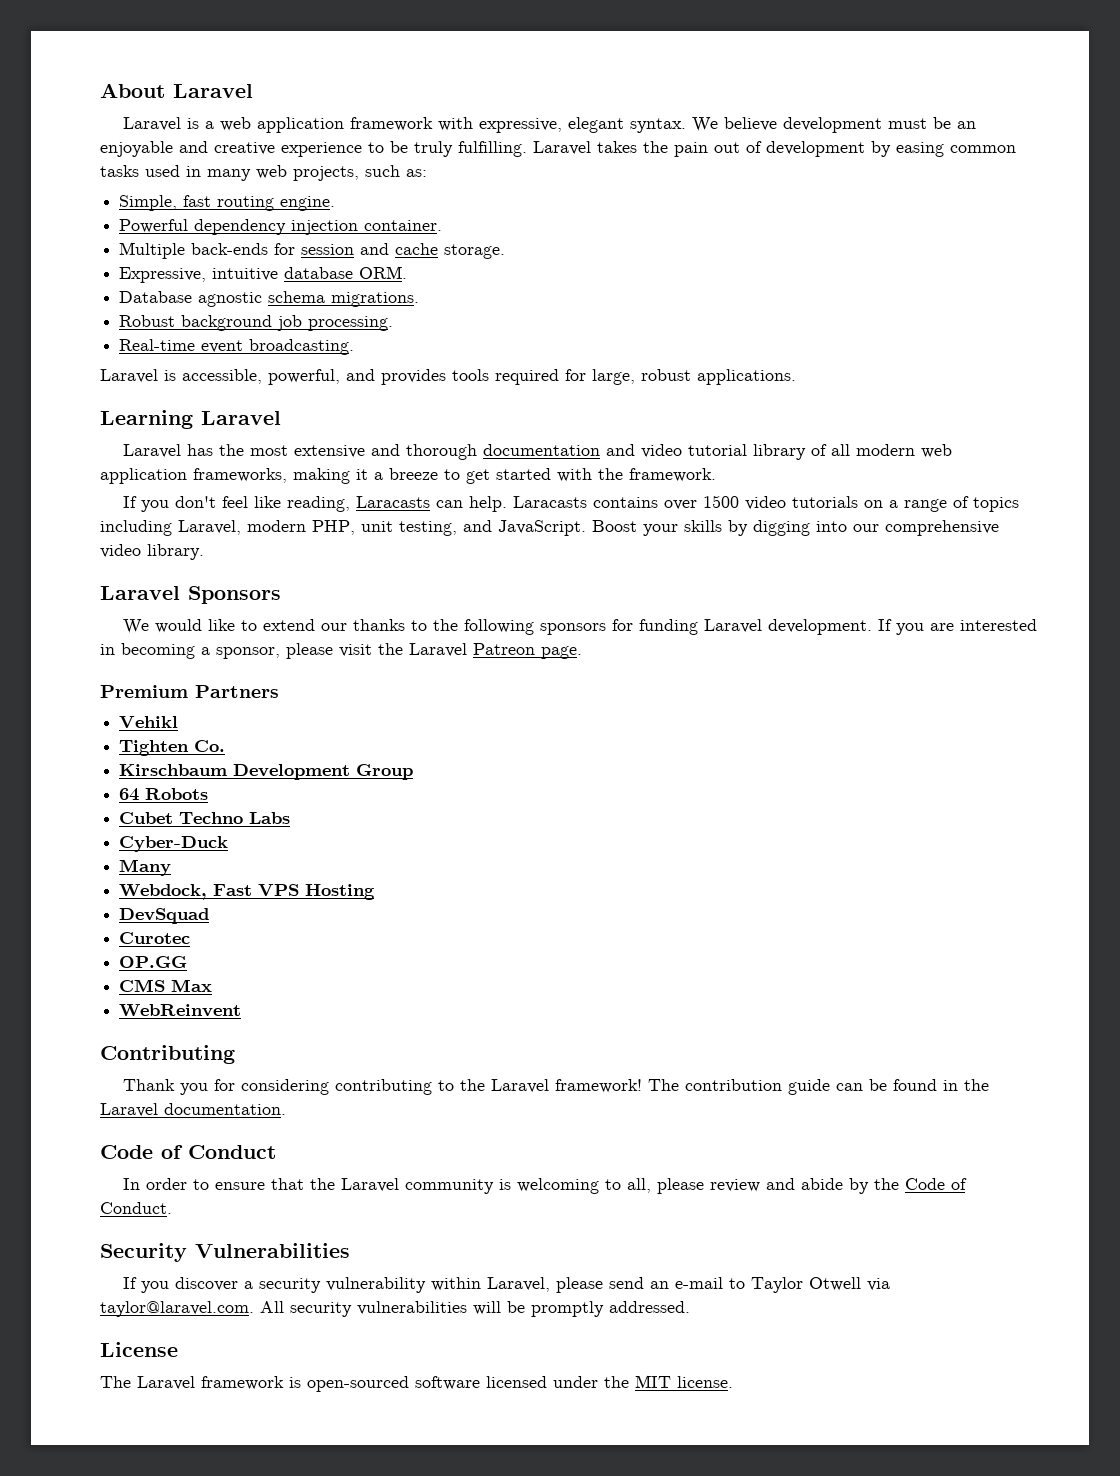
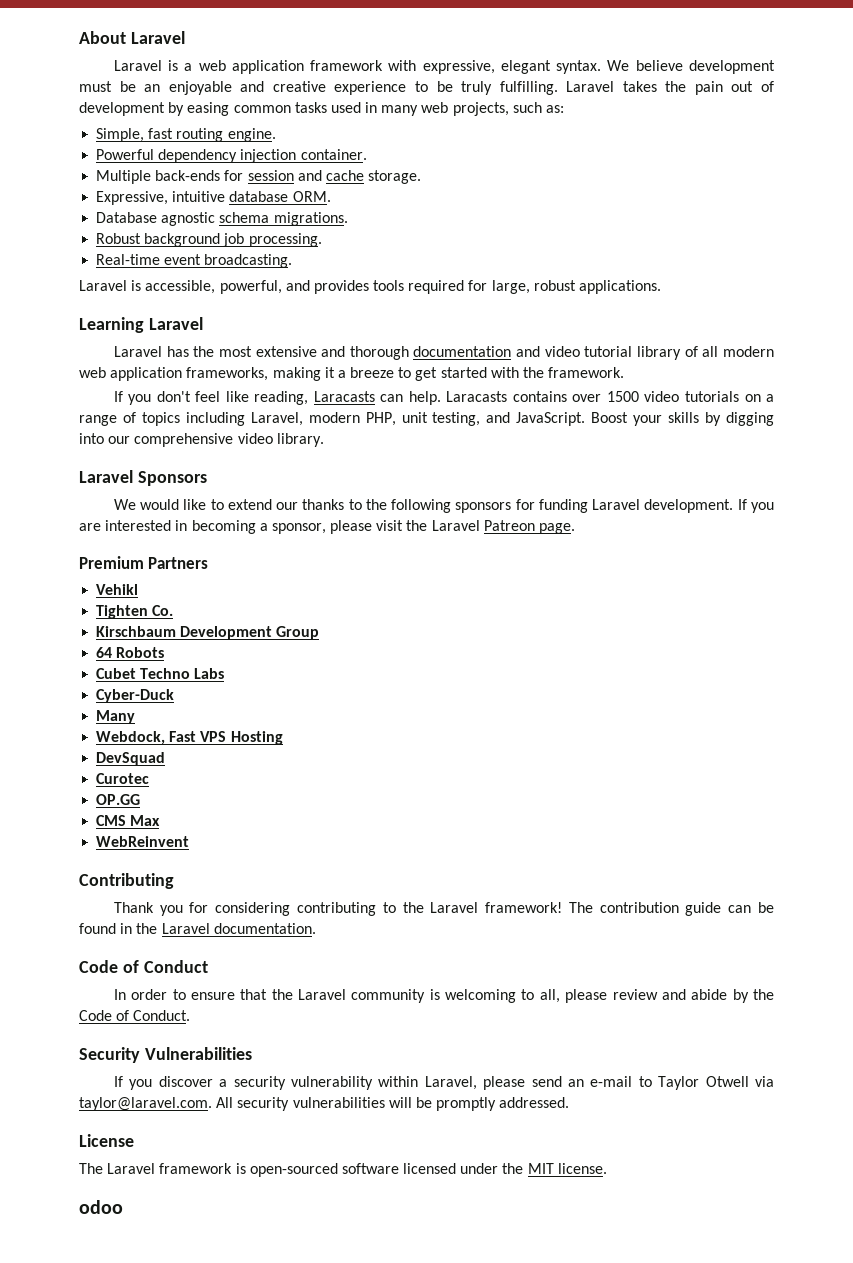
(733, 1382) none -> [79,1200,123,1214] // odoo

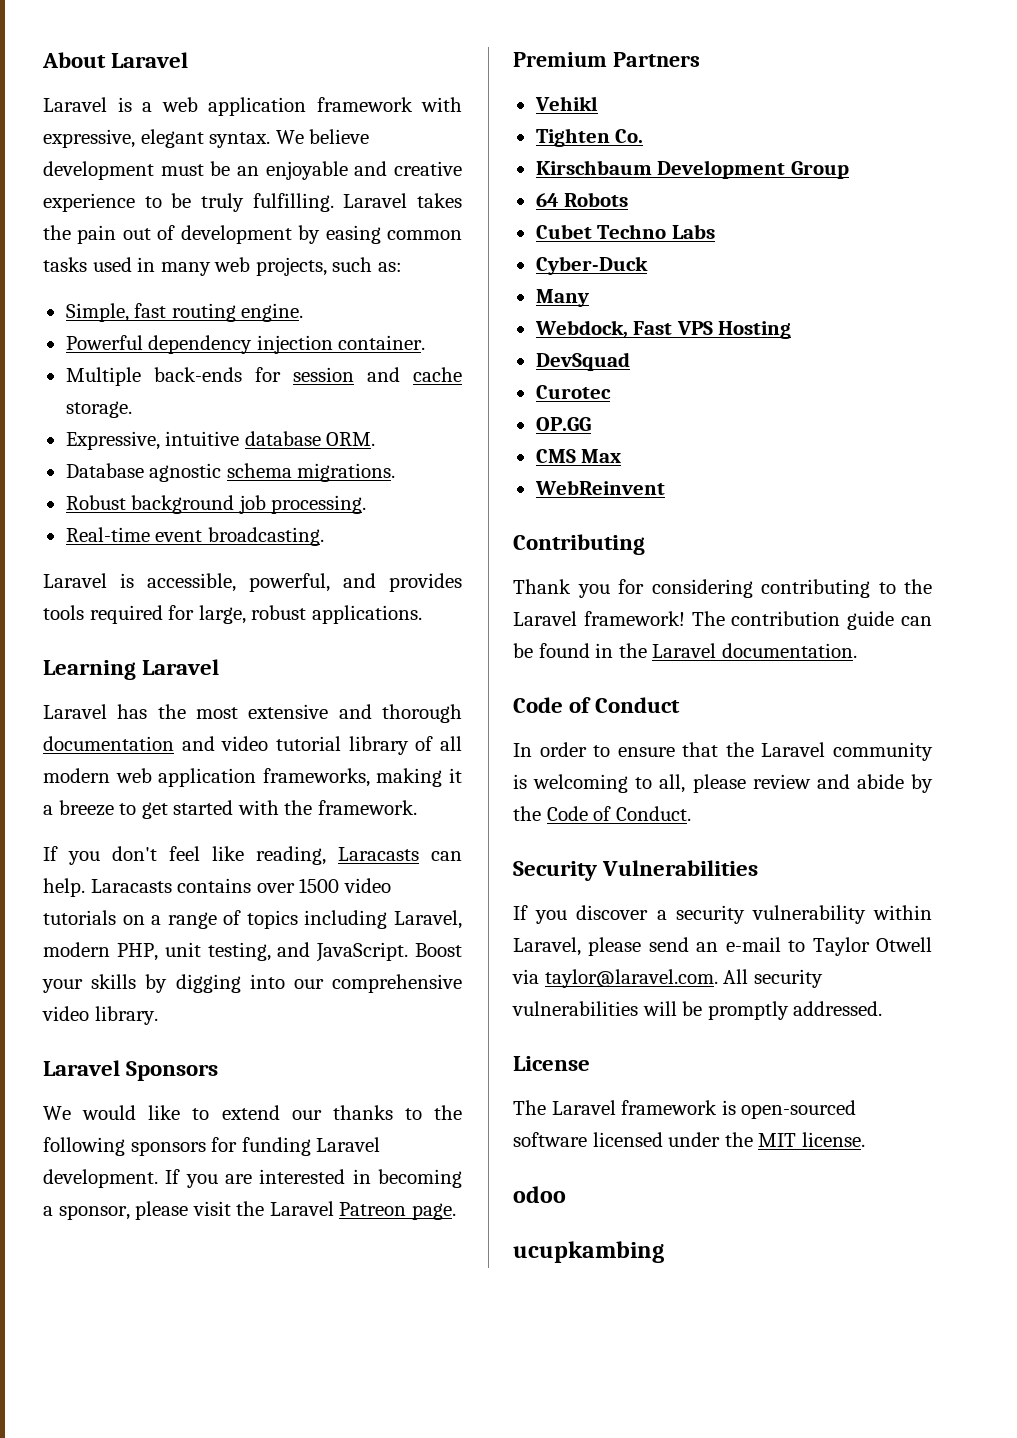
(123, 1207) none -> [513,1241,664,1263] // ucupkambing

